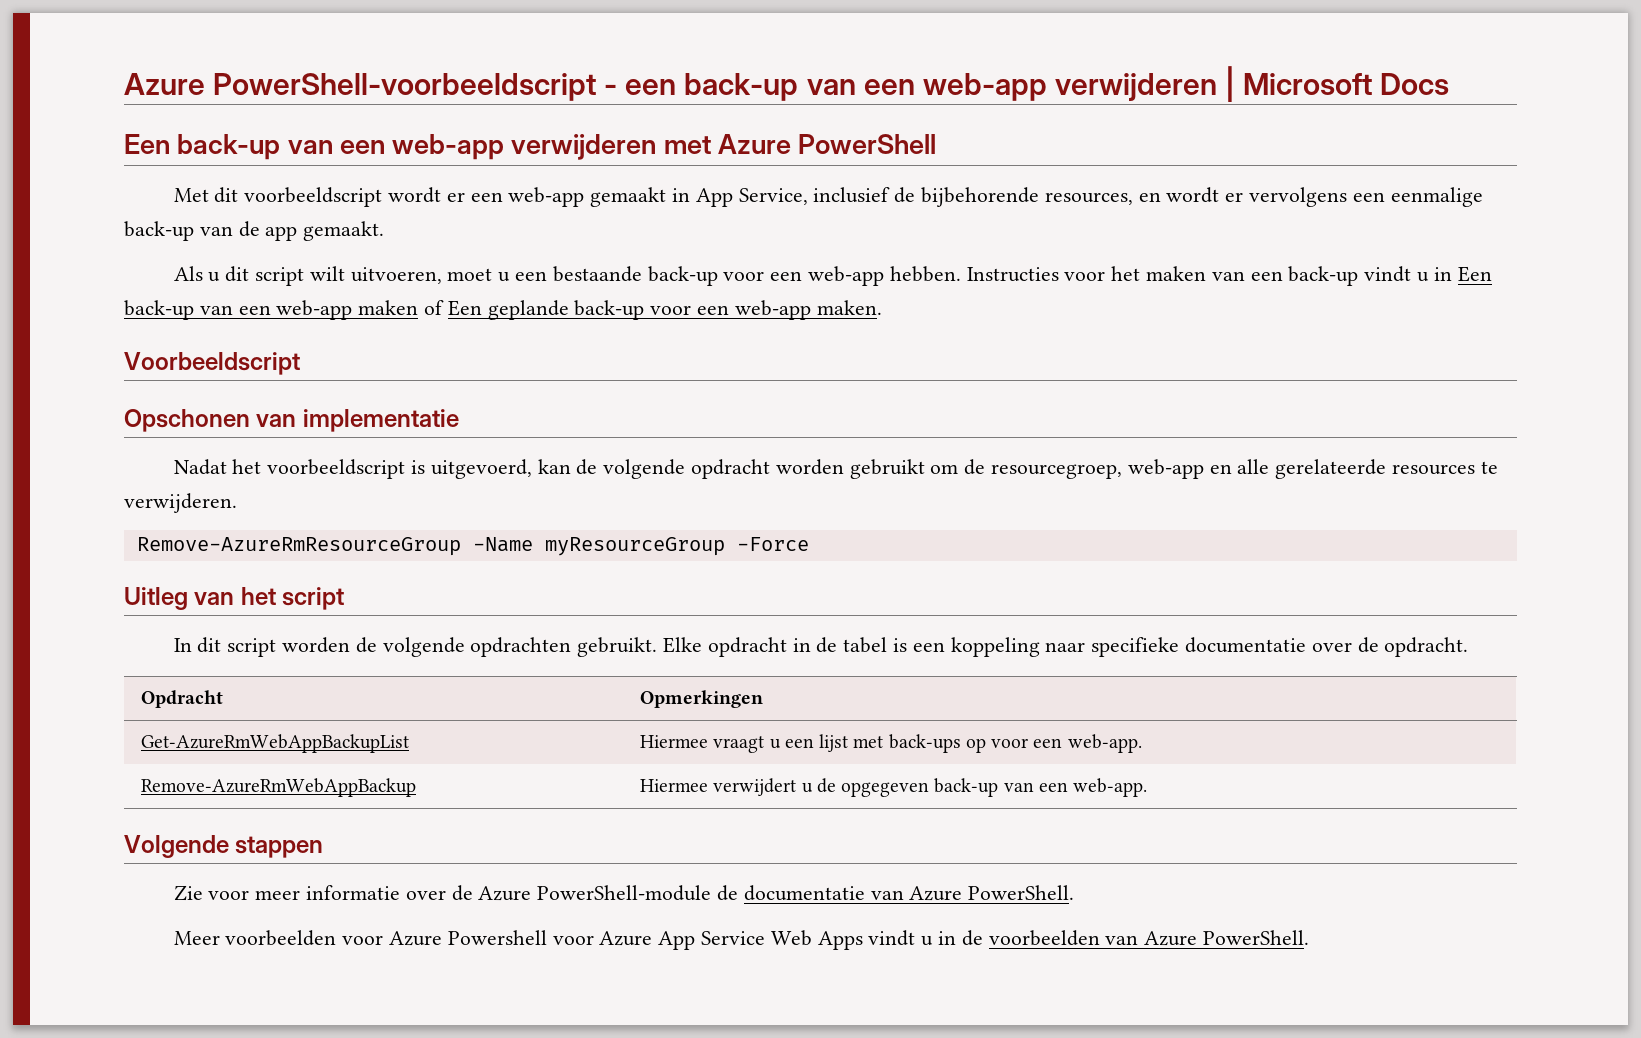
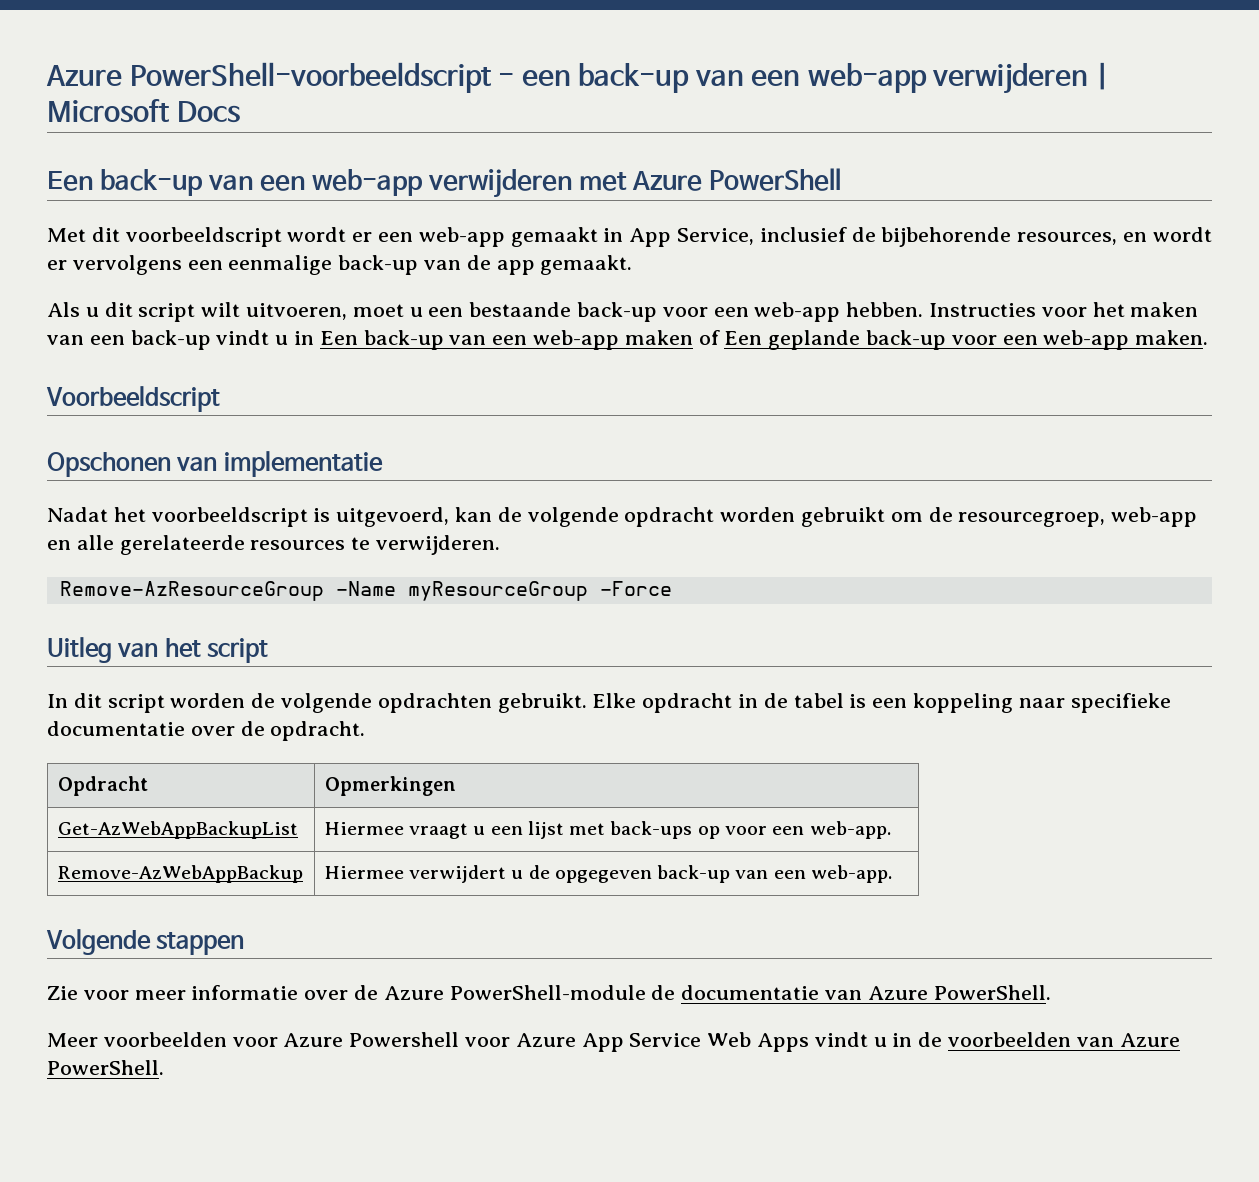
[136,537,461,556] Remove-AzureRmResourceGroup -> [59,581,324,601] Remove-AzResourceGroup
[141,734,410,753] Get-AzureRmWebAppBackupList -> [57,821,298,839] Get-AzWebAppBackupList
[141,778,417,797] Remove-AzureRmWebAppBackup -> [57,865,303,883] Remove-AzWebAppBackup

